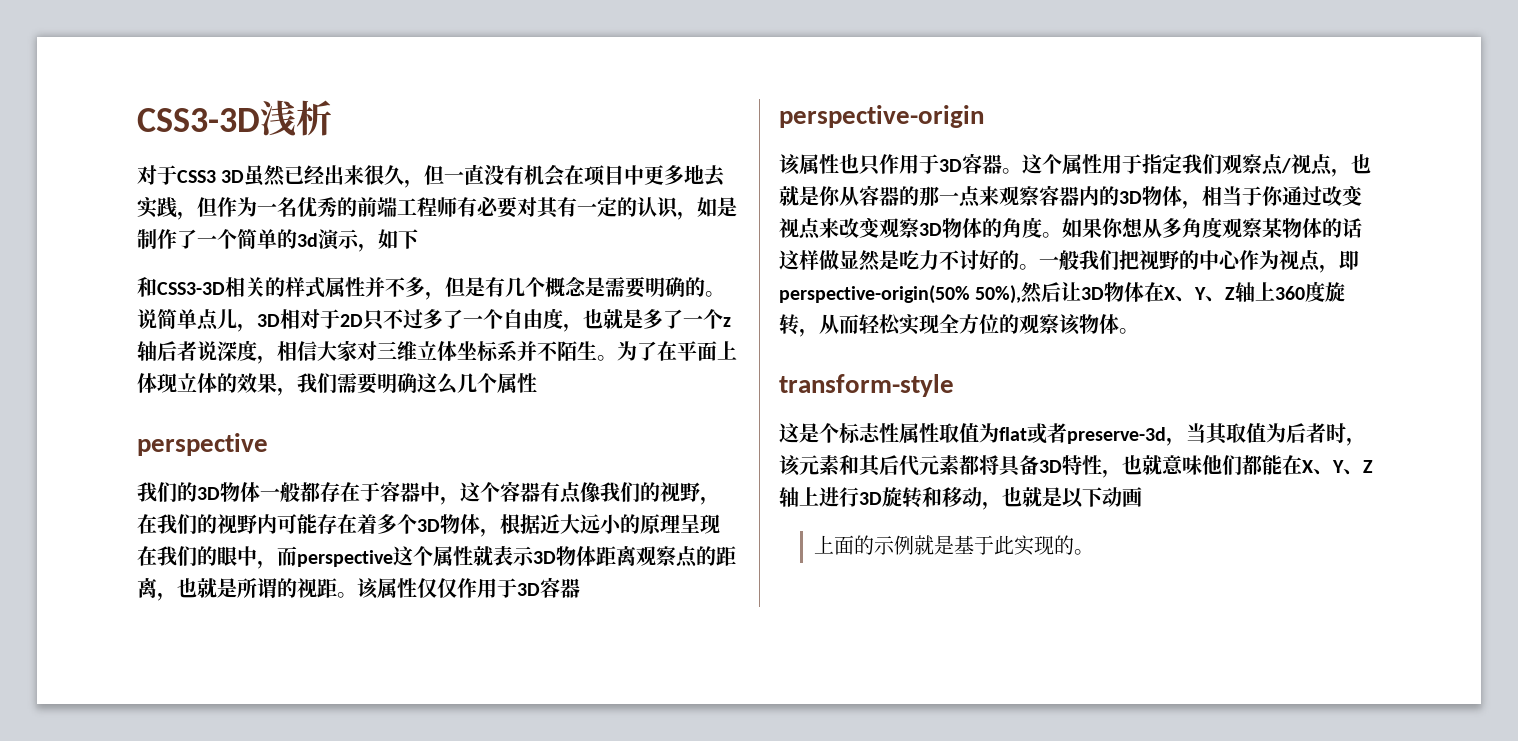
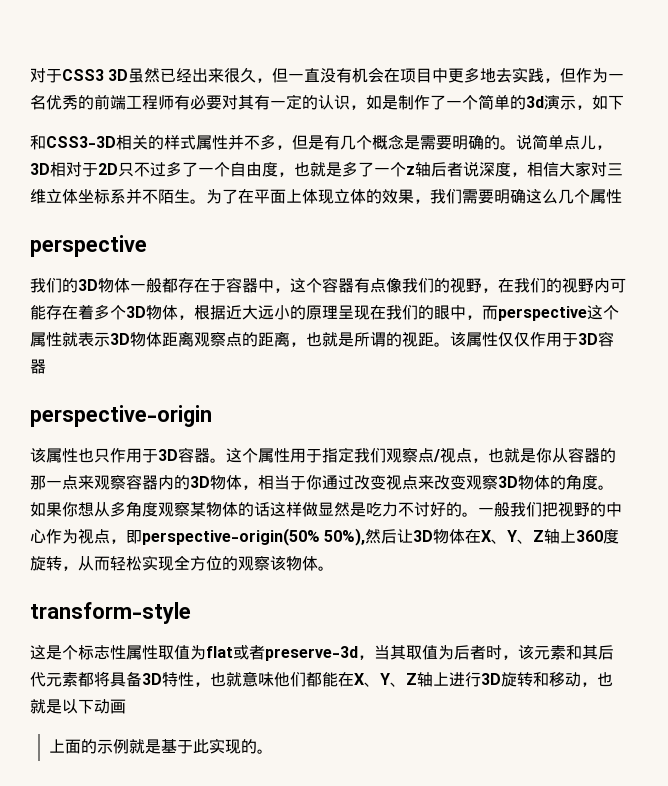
[137,100,332,137] CSS3-3D浅析 // -> (30, 75) none

